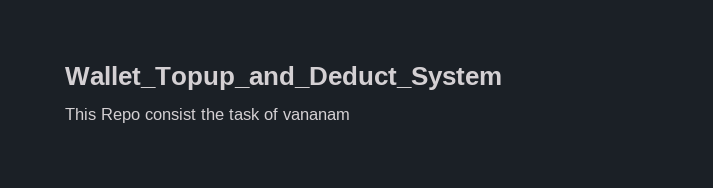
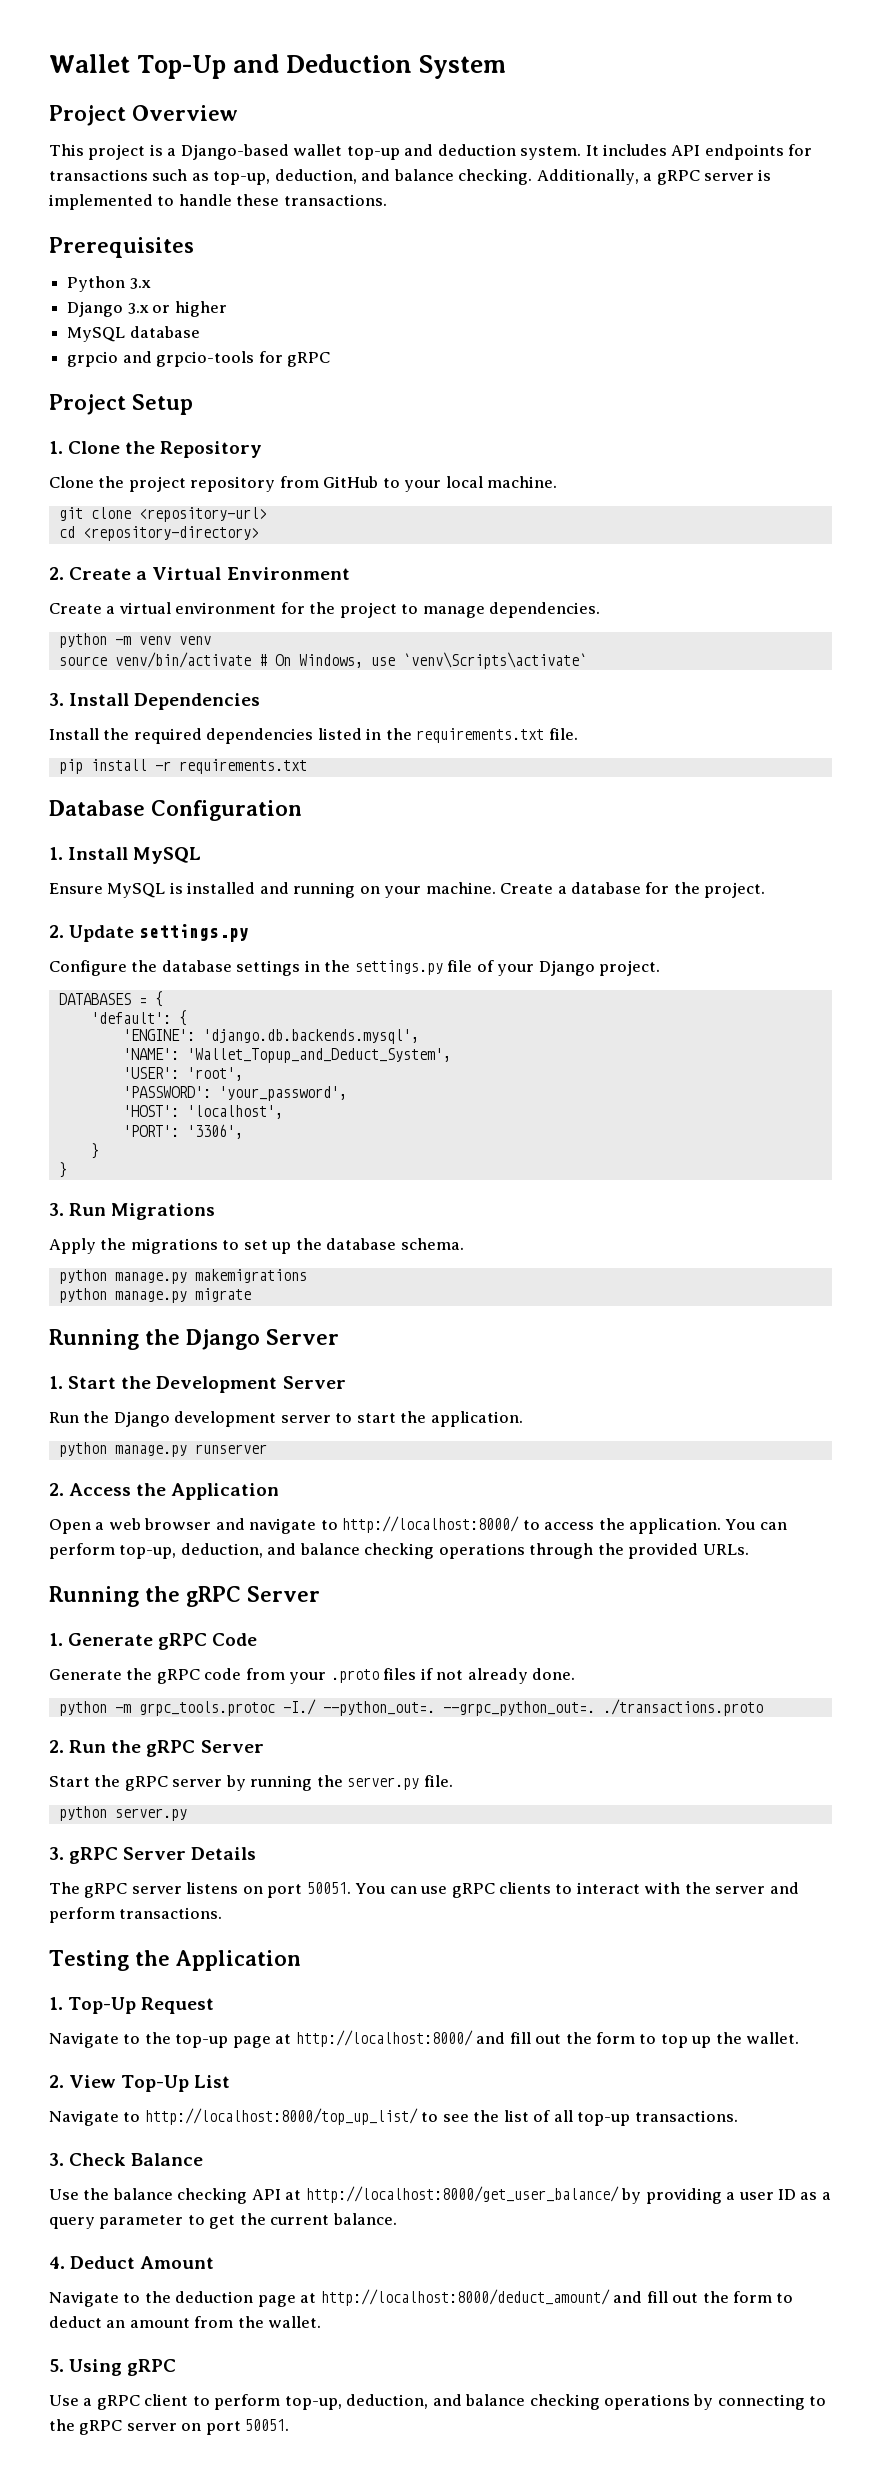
[65,66,502,90] [65,108,350,123] Wallet_Topup_and_Deduct_System // This Repo consist the task of vananam -> [49,54,507,79] [49,105,238,126] [49,144,813,160] [49,169,772,185] [49,194,387,210] [49,237,194,258] [67,276,151,292] [67,301,227,317] [67,326,200,342] [67,351,330,367] [49,394,193,415] [49,441,263,458] [49,476,558,492] [58,507,267,522] [58,526,259,541] [49,567,350,580] [49,602,601,618] [58,633,211,648] [58,652,587,669] [49,693,261,710] [49,728,578,744] [58,759,307,774] [49,800,302,821] [49,847,202,864] [49,882,766,898] [49,924,250,942] [49,960,661,976] [58,991,163,1007] [90,1010,187,1026] [122,1029,419,1044] [122,1048,451,1063] [122,1067,243,1081] [122,1086,347,1101] [122,1105,283,1119] [122,1124,243,1139] [90,1143,99,1159] [58,1162,67,1178] [49,1203,216,1220] [49,1238,464,1254] [58,1269,307,1284] [58,1288,251,1303] [49,1329,339,1350] [49,1376,346,1393] [49,1411,523,1427] [58,1442,267,1457] [49,1483,280,1500] [49,1516,787,1534] [49,1543,749,1559] [49,1586,320,1607] [49,1633,258,1650] [49,1668,576,1684] [58,1699,763,1716] [49,1740,264,1757] [49,1775,453,1791] [58,1806,187,1821] [49,1847,257,1864] [49,1882,799,1898] [49,1907,223,1923] [49,1950,301,1971] [49,1997,215,2014] [49,2030,800,2048] [49,2075,231,2092] [49,2108,738,2126] [49,2153,204,2166] [49,2186,831,2204] [49,2213,397,2229] [49,2256,215,2269] [49,2289,794,2307] [49,2316,322,2328] [49,2359,177,2376] [49,2394,827,2410] [49,2419,290,2435] Wallet Top-Up and Deduction System // Project Overview // This project is a Django-based wallet top-up and deduction system. It includes API endpoints for transactions such as top-up, deduction, and balance checking. Additionally, a gRPC server is implemented to handle these transactions. // Prerequisites // Python 3.x // Django 3.x or higher // MySQL database // grpcio and grpcio-tools for gRPC // Project Setup // 1. Clone the Repository // Clone the project repository from GitHub to your local machine. // git clone <repository-url> // cd <repository-directory> // 2. Create a Virtual Environment // Create a virtual environment for the project to manage dependencies. // python -m venv venv // source venv/bin/activate # On Windows, use `venv\Scripts\activate` // 3. Install Dependencies // Install the required dependencies listed in the requirements.txt file. // pip install -r requirements.txt // Database Configuration // 1. Install MySQL // Ensure MySQL is installed and running on your machine. Create a database for the project. // 2. Update settings.py // Configure the database settings in the settings.py file of your Django project. // DATABASES = { // 'default': { // 'ENGINE': 'django.db.backends.mysql', // 'NAME': 'Wallet_Topup_and_Deduct_System', // 'USER': 'root', // 'PASSWORD': 'your_password', // 'HOST': 'localhost', // 'PORT': '3306', // } // } // 3. Run Migrations // Apply the migrations to set up the database schema. // python manage.py makemigrations // python manage.py migrate // Running the Django Server // 1. Start the Development Server // Run the Django development server to start the application. // python manage.py runserver // 2. Access the Application // Open a web browser and navigate to http://localhost:8000/ to access the application. You can perform top-up, deduction, and balance checking operations through the provided URLs. // Running the gRPC Server // 1. Generate gRPC Code // Generate the gRPC code from your .proto files if not already done. // python -m grpc_tools.protoc -I./ --python_out=. --grpc_python_out=. ./transactions.proto // 2. Run the gRPC Server // Start the gRPC server by running the server.py file. // python server.py // 3. gRPC Server Details // The gRPC server listens on port 50051. You can use gRPC clients to interact with the server and perform transactions. // Testing the Application // 1. Top-Up Request // Navigate to the top-up page at http://localhost:8000/ and fill out the form to top up the wallet. // 2. View Top-Up List // Navigate to http://localhost:8000/top_up_list/ to see the list of all top-up transactions. // 3. Check Balance // Use the balance checking API at http://localhost:8000/get_user_balance/ by providing a user ID as a query parameter to get the current balance. // 4. Deduct Amount // Navigate to the deduction page at http://localhost:8000/deduct_amount/ and fill out the form to deduct an amount from the wallet. // 5. Using gRPC // Use a gRPC client to perform top-up, deduction, and balance checking operations by connecting to the gRPC server on port 50051.

